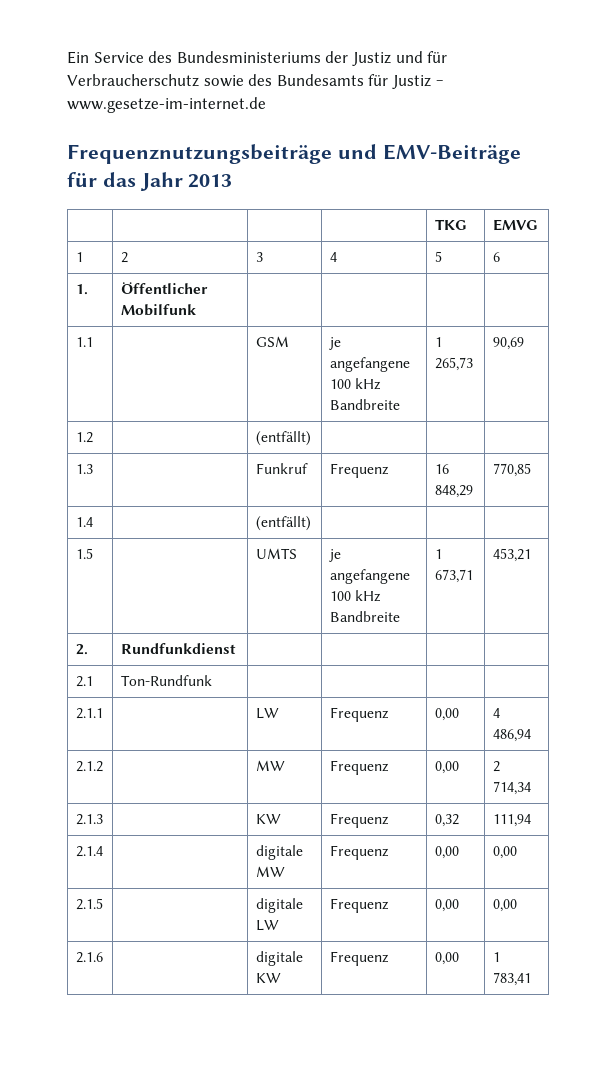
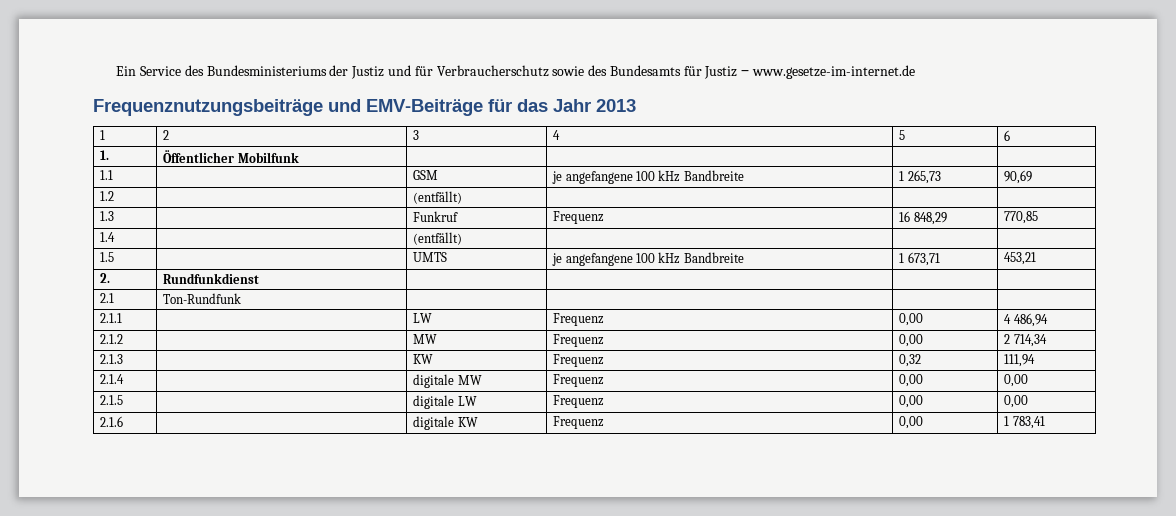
[434,219,467,230] [492,219,538,231] // | | | | TKG | EMVG -> (636, 105) none

